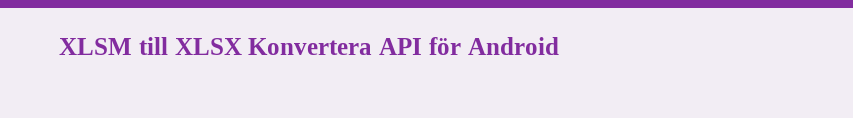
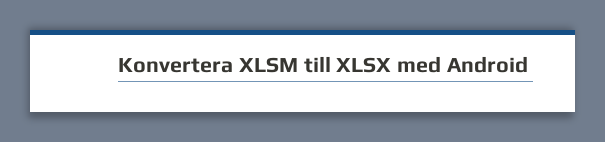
(59, 46) none -> [118,58,233,73] Konvertera
[248,37,461,55] Konvertera API för -> [397,56,442,73] med

